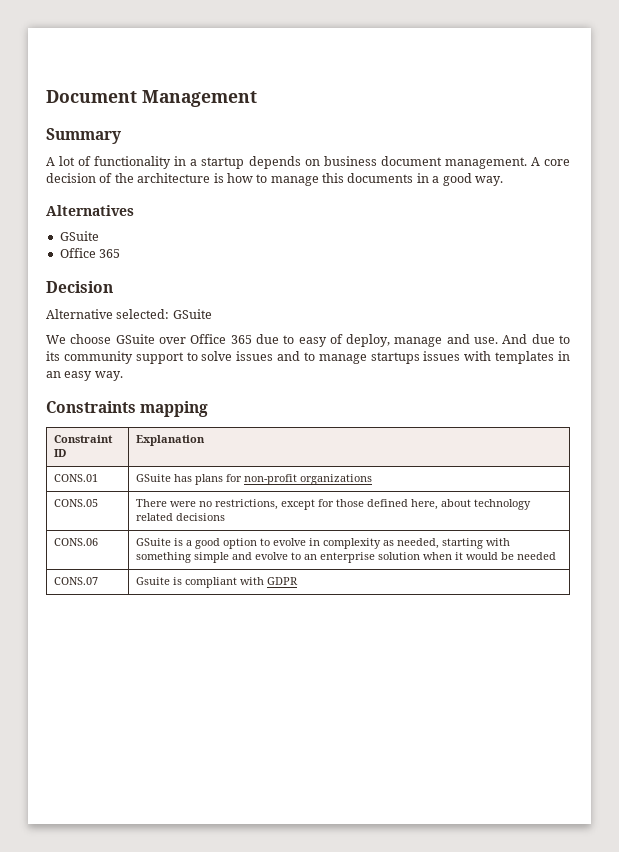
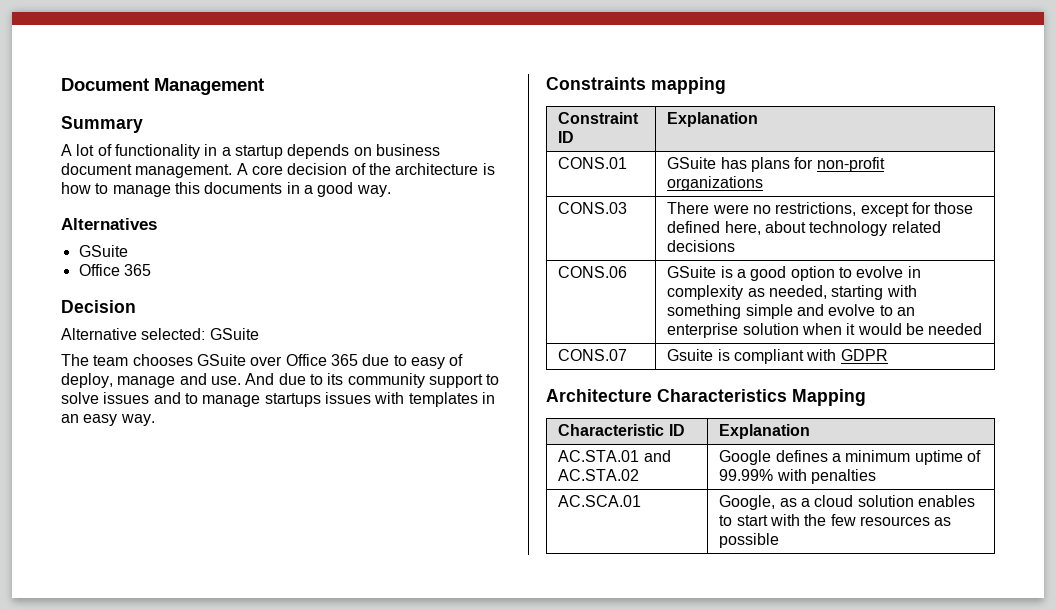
[46,334,112,344] We choose -> [61,354,193,366] The team chooses
[54,499,99,507] CONS.05 -> [558,202,628,214] CONS.03
(299, 581) none -> [546,389,866,406] [558,424,685,436] [719,424,811,439] [558,450,671,462] [558,469,640,481] [719,450,982,465] [719,469,877,484] [558,495,642,507] [719,495,976,510] [719,514,952,526] [719,533,780,548] // Architecture Characteristics Mapping // Characteristic ID | Explanation // AC.STA.01 and AC.STA.02 | Google defines a minimum uptime of 99.99% with penalties // AC.SCA.01 | Google, as a cloud solution enables to start with the few resources as possible

